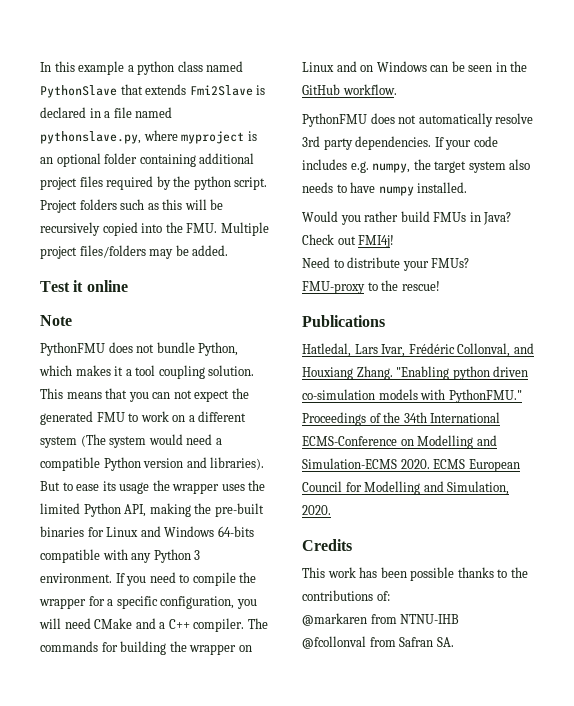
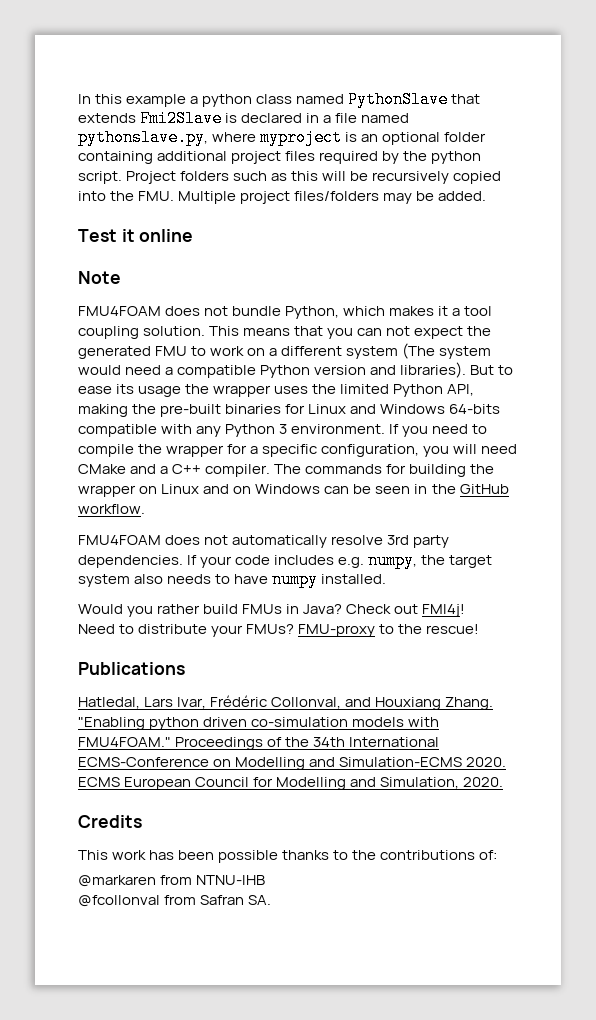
[40,342,105,356] PythonFMU -> [78,306,161,316] FMU4FOAM
[302,113,367,127] PythonFMU -> [78,535,161,545] FMU4FOAM
[448,389,522,403] PythonFMU." -> [78,737,171,747] FMU4FOAM."

